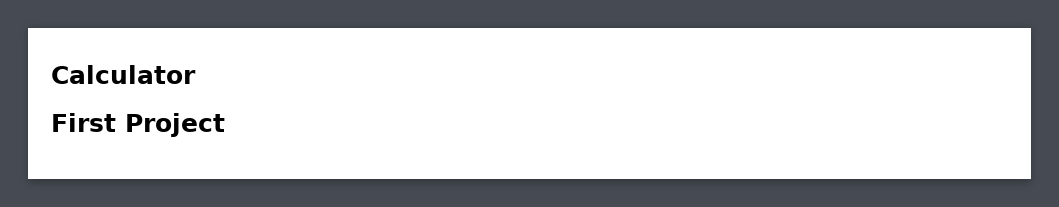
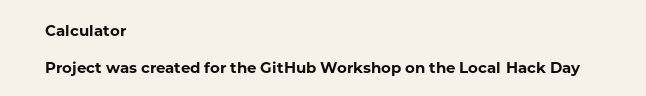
[51,113,225,137] First Project -> [45,61,581,76] Project was created for the GitHub Workshop on the Local Hack Day

